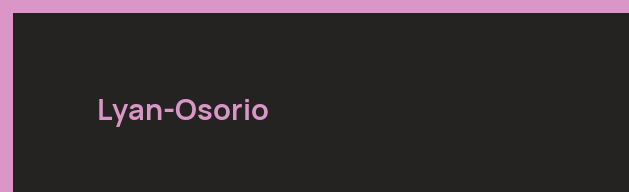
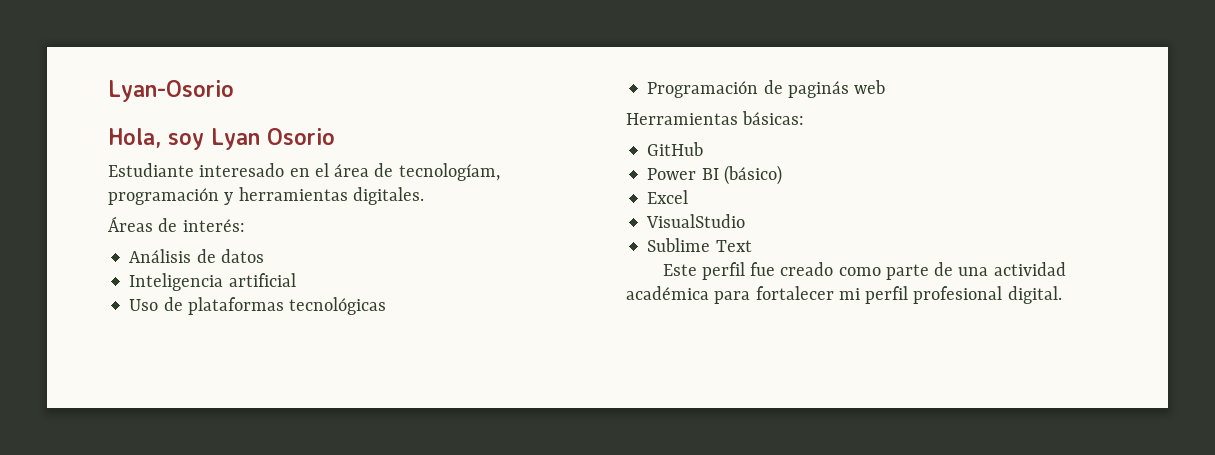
(269, 113) none -> [108,128,335,150] [108,163,500,181] [108,187,424,205] [108,216,245,232] [129,249,264,263] [129,273,296,291] [129,297,387,315] [647,80,886,98] [626,111,805,125] [647,142,704,156] [647,165,782,185] [647,190,689,204] [646,214,746,228] [647,238,752,252] [662,262,1066,280] [626,286,1062,304] // Hola, soy Lyan Osorio // Estudiante interesado en el área de tecnologíam, programación y herramientas digitales. // Áreas de interés: // Análisis de datos // Inteligencia artificial // Uso de plataformas tecnológicas // Programación de paginás web // Herramientas básicas: // GitHub // Power BI (básico) // Excel // VisualStudio // Sublime Text // Este perfil fue creado como parte de una actividad académica para fortalecer mi perfil profesional digital.

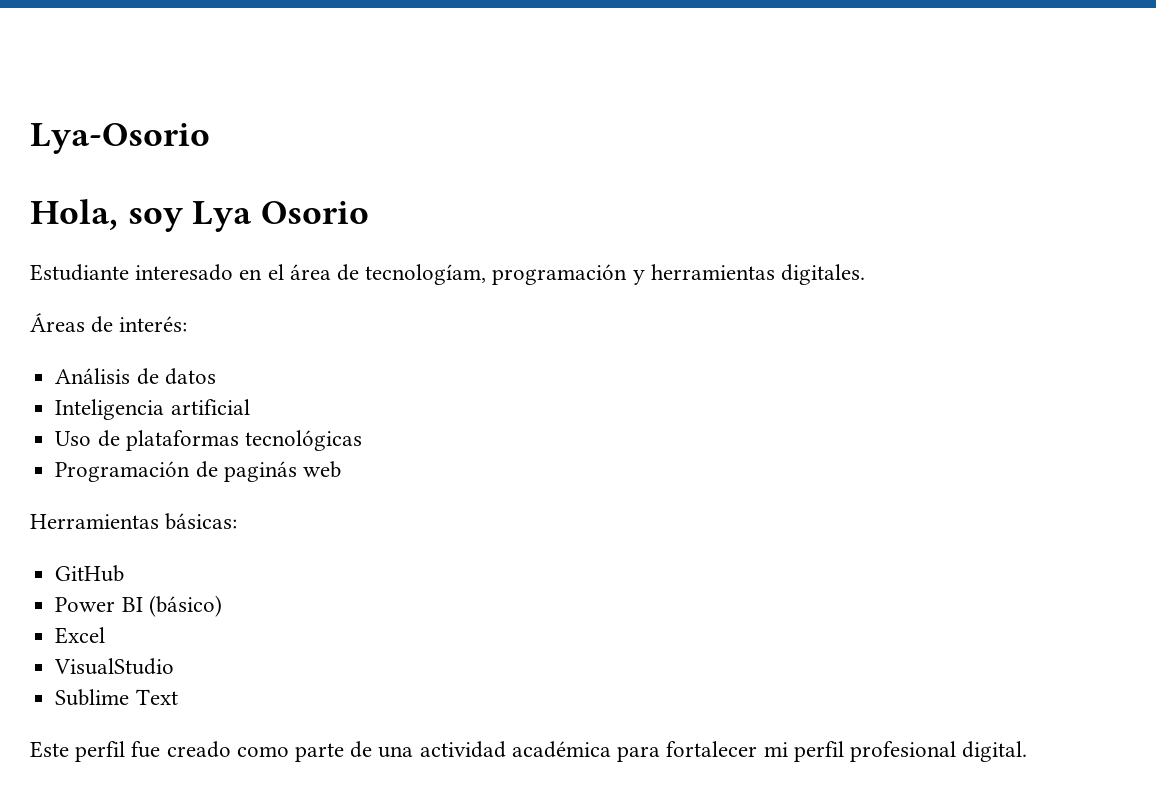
[108,80,234,102] Lyan-Osorio -> [30,123,210,154] Lya-Osorio
[211,128,260,150] Lyan -> [192,201,253,232] Lya

